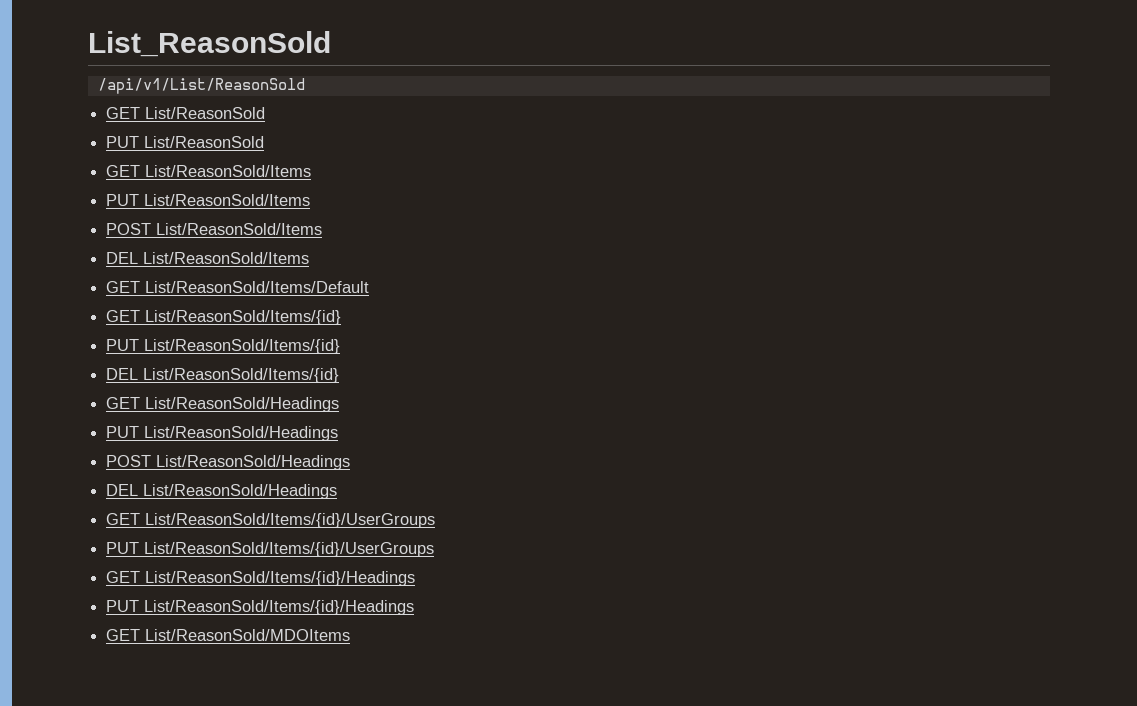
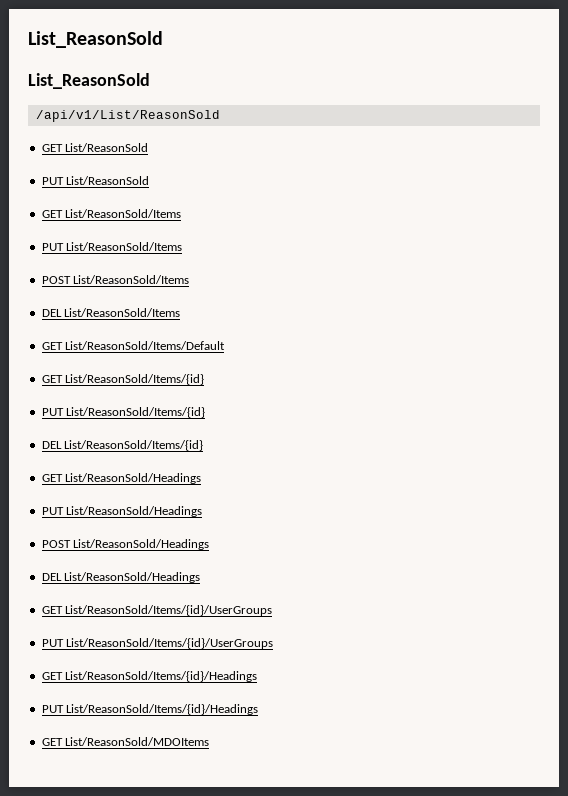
[88,31,331,57] List_ReasonSold -> [28,31,163,48] [28,73,150,89] List_ReasonSold // List_ReasonSold

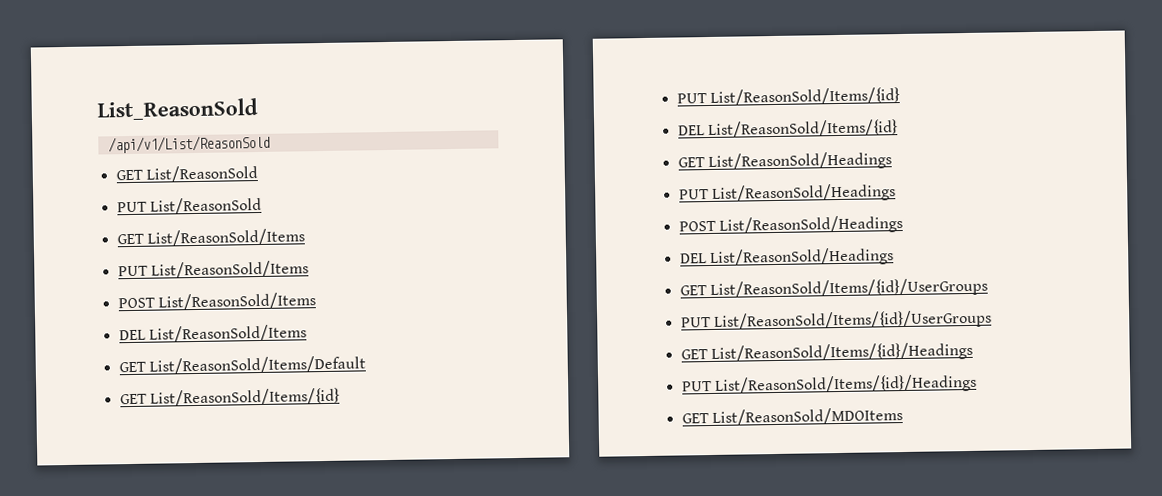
[28,31,163,48] [28,73,150,89] List_ReasonSold // List_ReasonSold -> [97,98,258,121] List_ReasonSold

